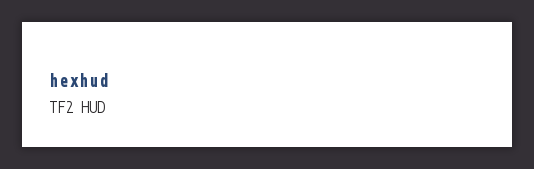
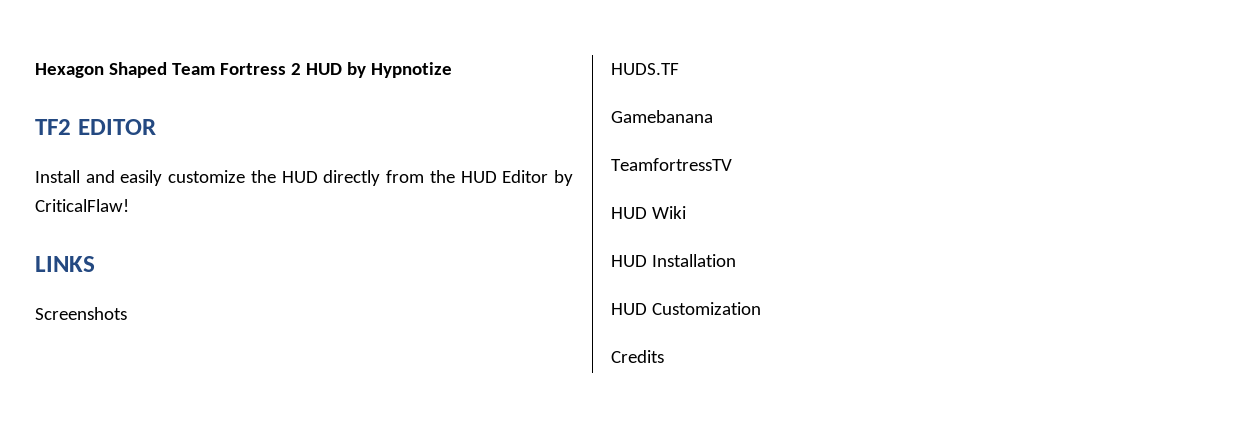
[49,73,109,87] [49,101,105,113] hexhud // TF2 HUD -> [35,62,452,78] [35,119,156,135] [35,170,574,186] [35,199,129,212] [35,256,95,272] [35,307,127,320] [611,63,679,75] [611,110,713,123] [611,158,732,171] [611,206,686,219] [611,254,736,267] [611,302,761,315] [611,350,664,363] Hexagon Shaped Team Fortress 2 HUD by Hypnotize // TF2 EDITOR // Install and easily customize the HUD directly from the HUD Editor by CriticalFlaw! // LINKS // Screenshots // HUDS.TF // Gamebanana // TeamfortressTV // HUD Wiki // HUD Installation // HUD Customization // Credits

